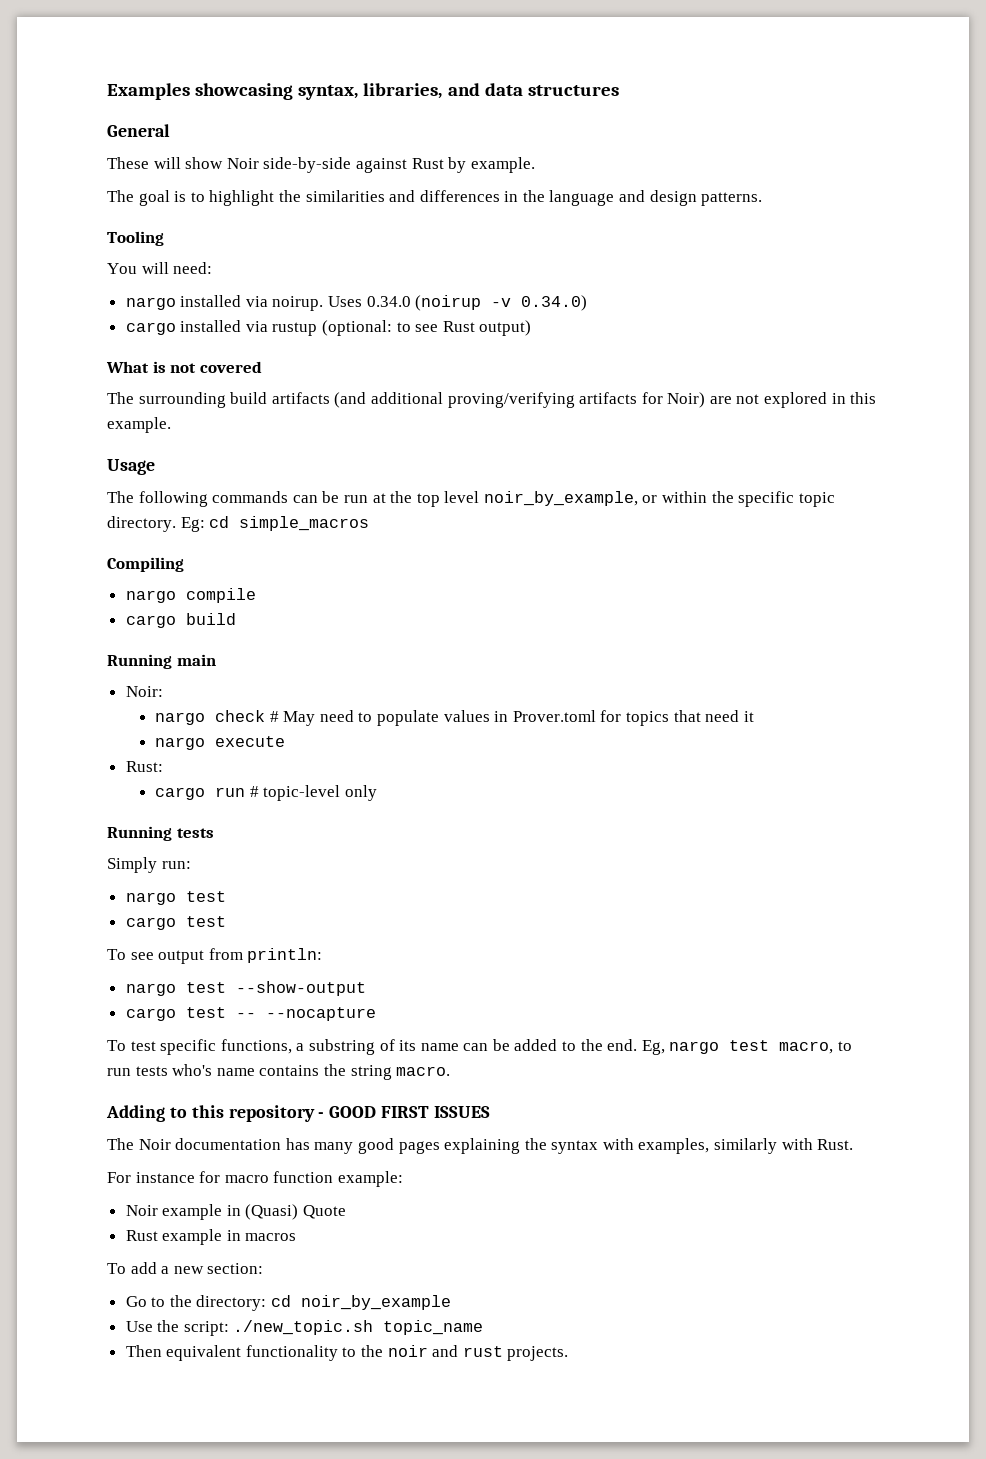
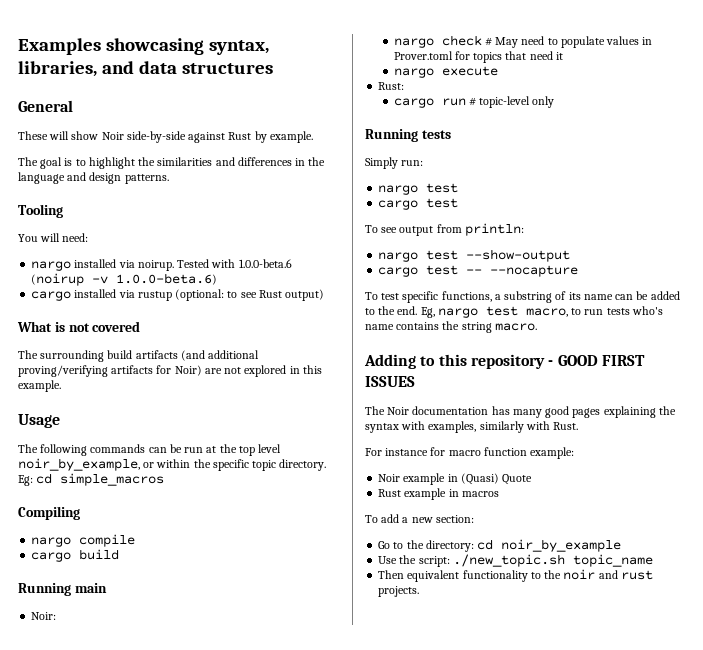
[328,296,411,307] Uses 0.34.0 -> [177,259,292,268] Tested with 1.0.0-beta.6
[521,295,588,311] 0.34.0) -> [116,273,218,285] 1.0.0-beta.6)

